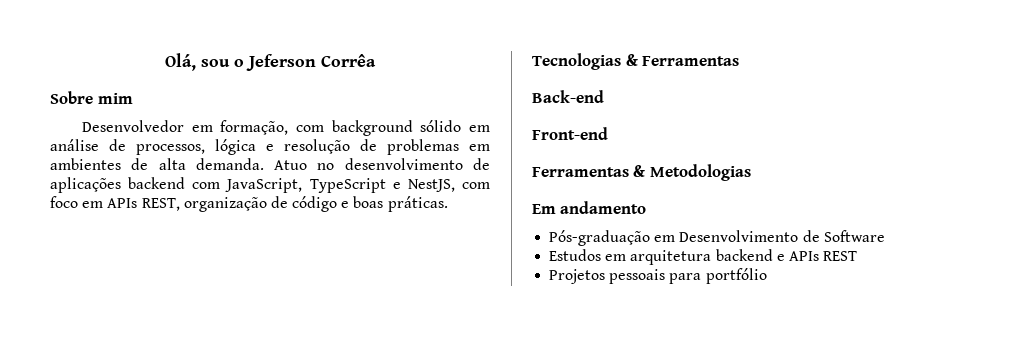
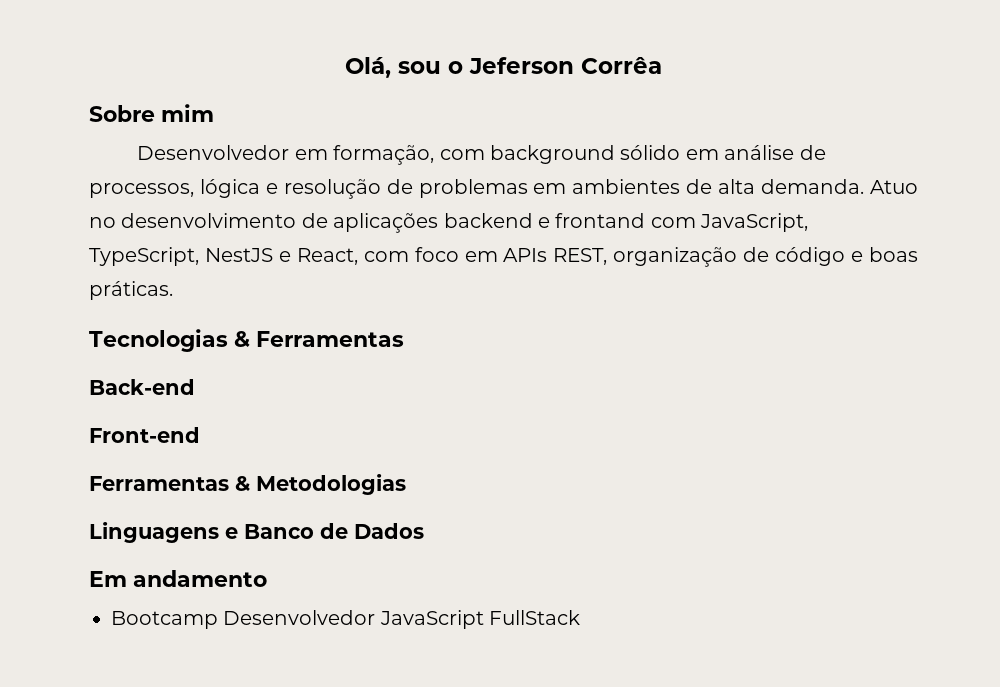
[192,178,455,193] com JavaScript, TypeScript e NestJS, -> [538,213,809,232] [89,247,358,266] e frontand com JavaScript, TypeScript, NestJS e React,
[532,201,647,214] [549,230,885,246] [549,249,858,265] [549,268,767,284] Em andamento // Pós-graduação em Desenvolvimento de Software // Estudos em arquitetura backend e APIs REST // Projetos pessoais para portfólio -> [89,522,424,543] [89,570,267,587] [111,610,581,629] Linguagens e Banco de Dados // Em andamento // Bootcamp Desenvolvedor JavaScript FullStack

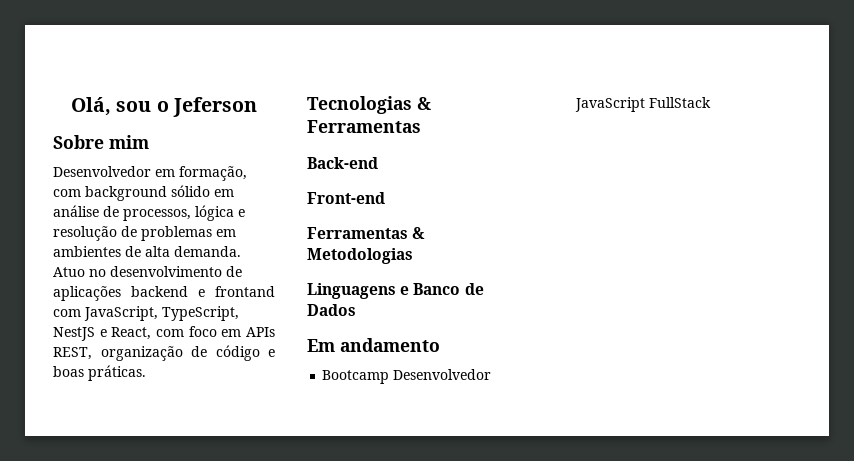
[581,57,662,74] Corrêa -> (257, 107) none

